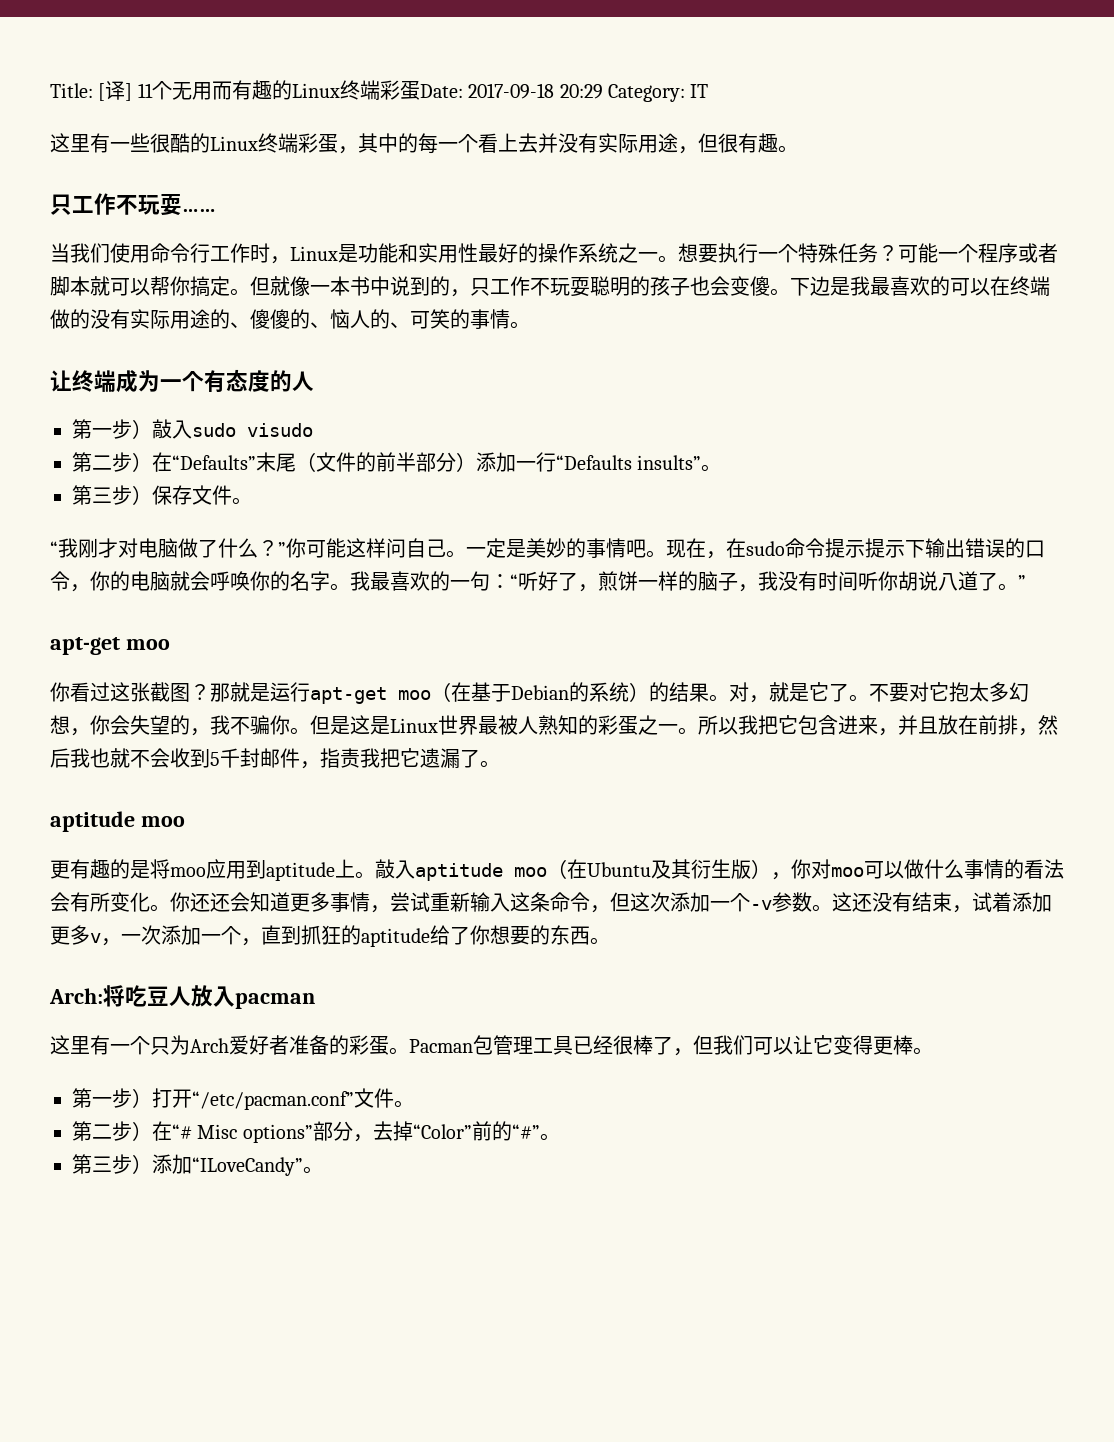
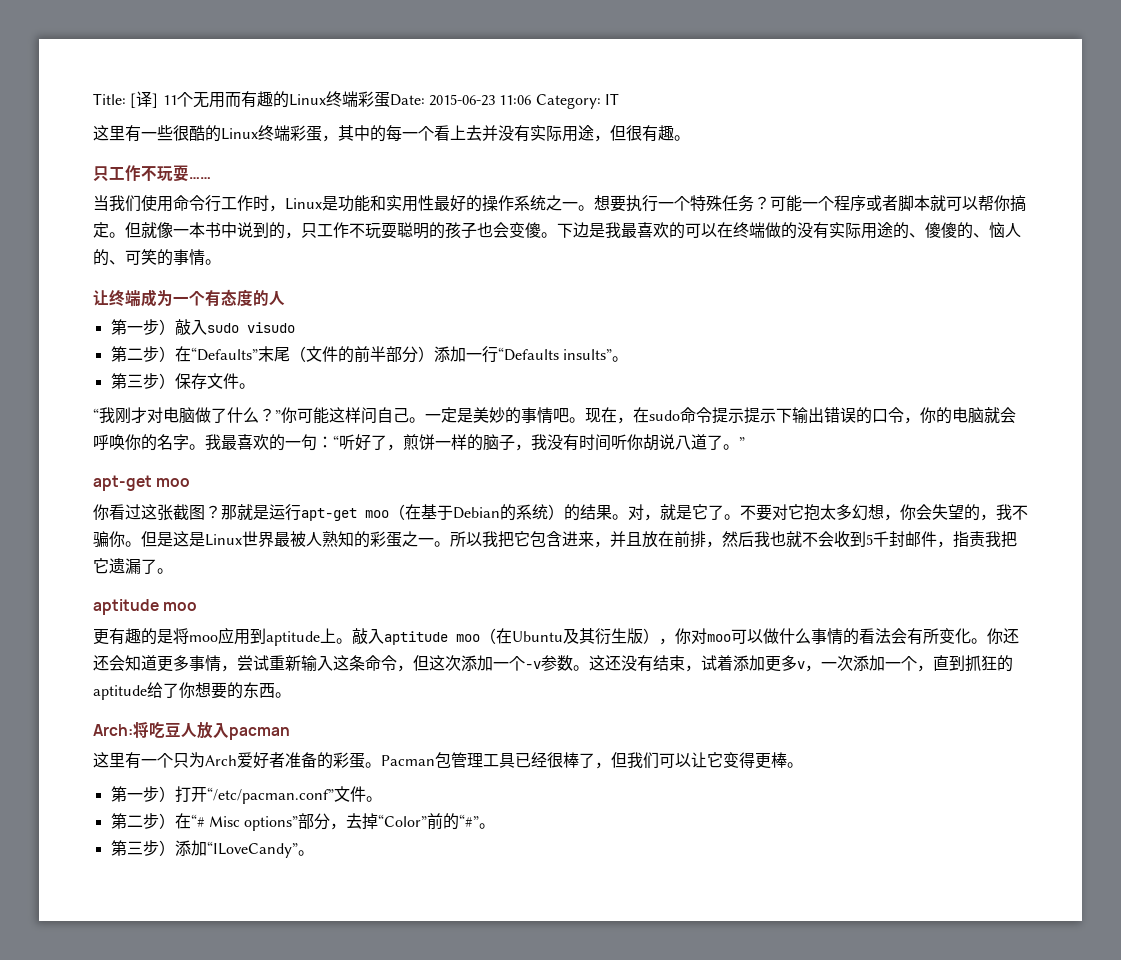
[468,83,603,99] 2017-09-18 20:29 -> [428,94,532,106] 2015-06-23 11:06

